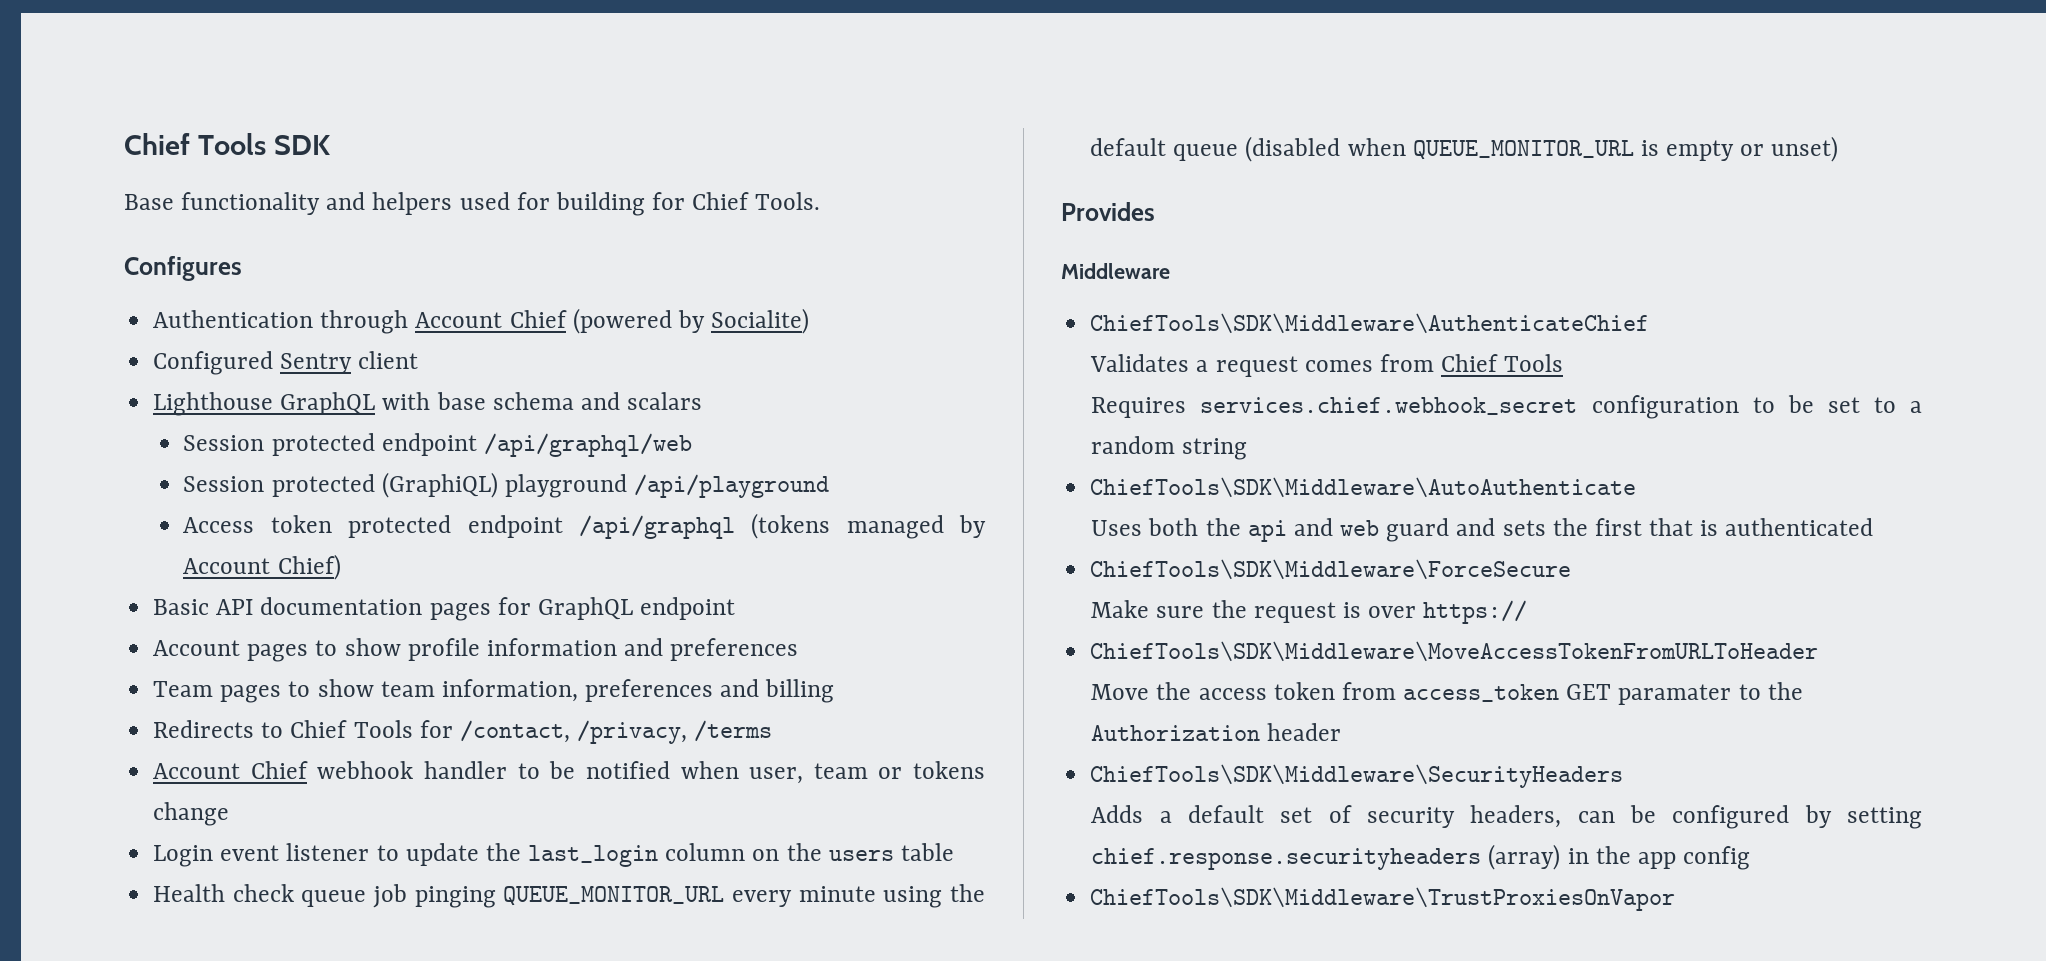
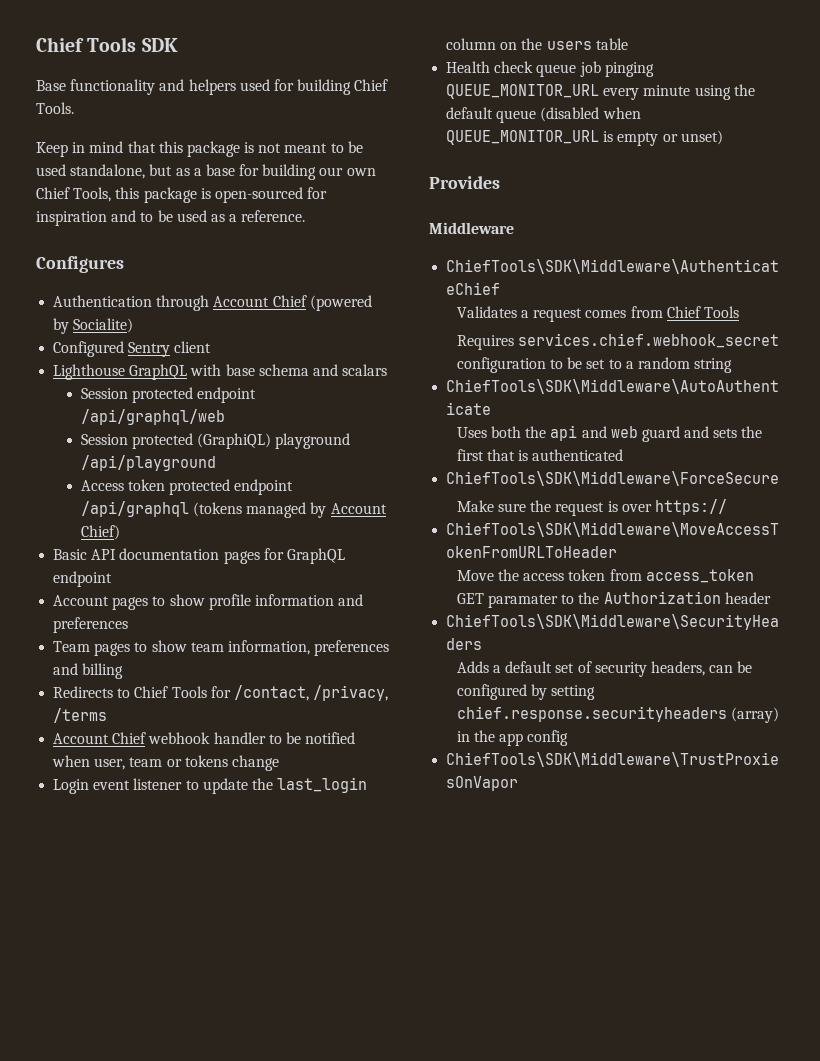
[652,192,686,210] for -> (352, 87) none
(821, 201) none -> [36,141,363,157] [36,164,376,180] [36,187,328,203] [36,210,306,226] // Keep in mind that this package is not meant to be used standalone, but as a base for building our own Chief Tools, this package is open-sourced for inspiration and to be used as a reference.

